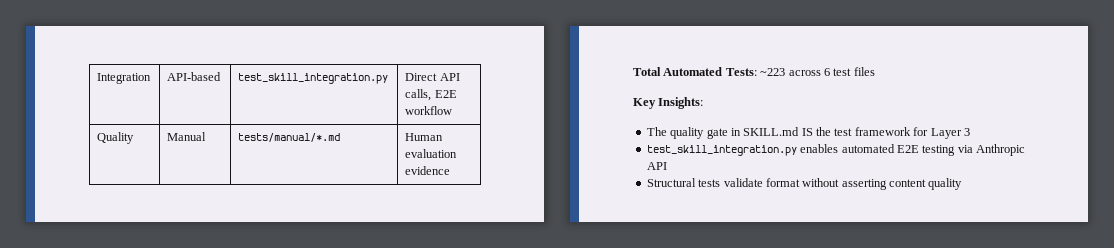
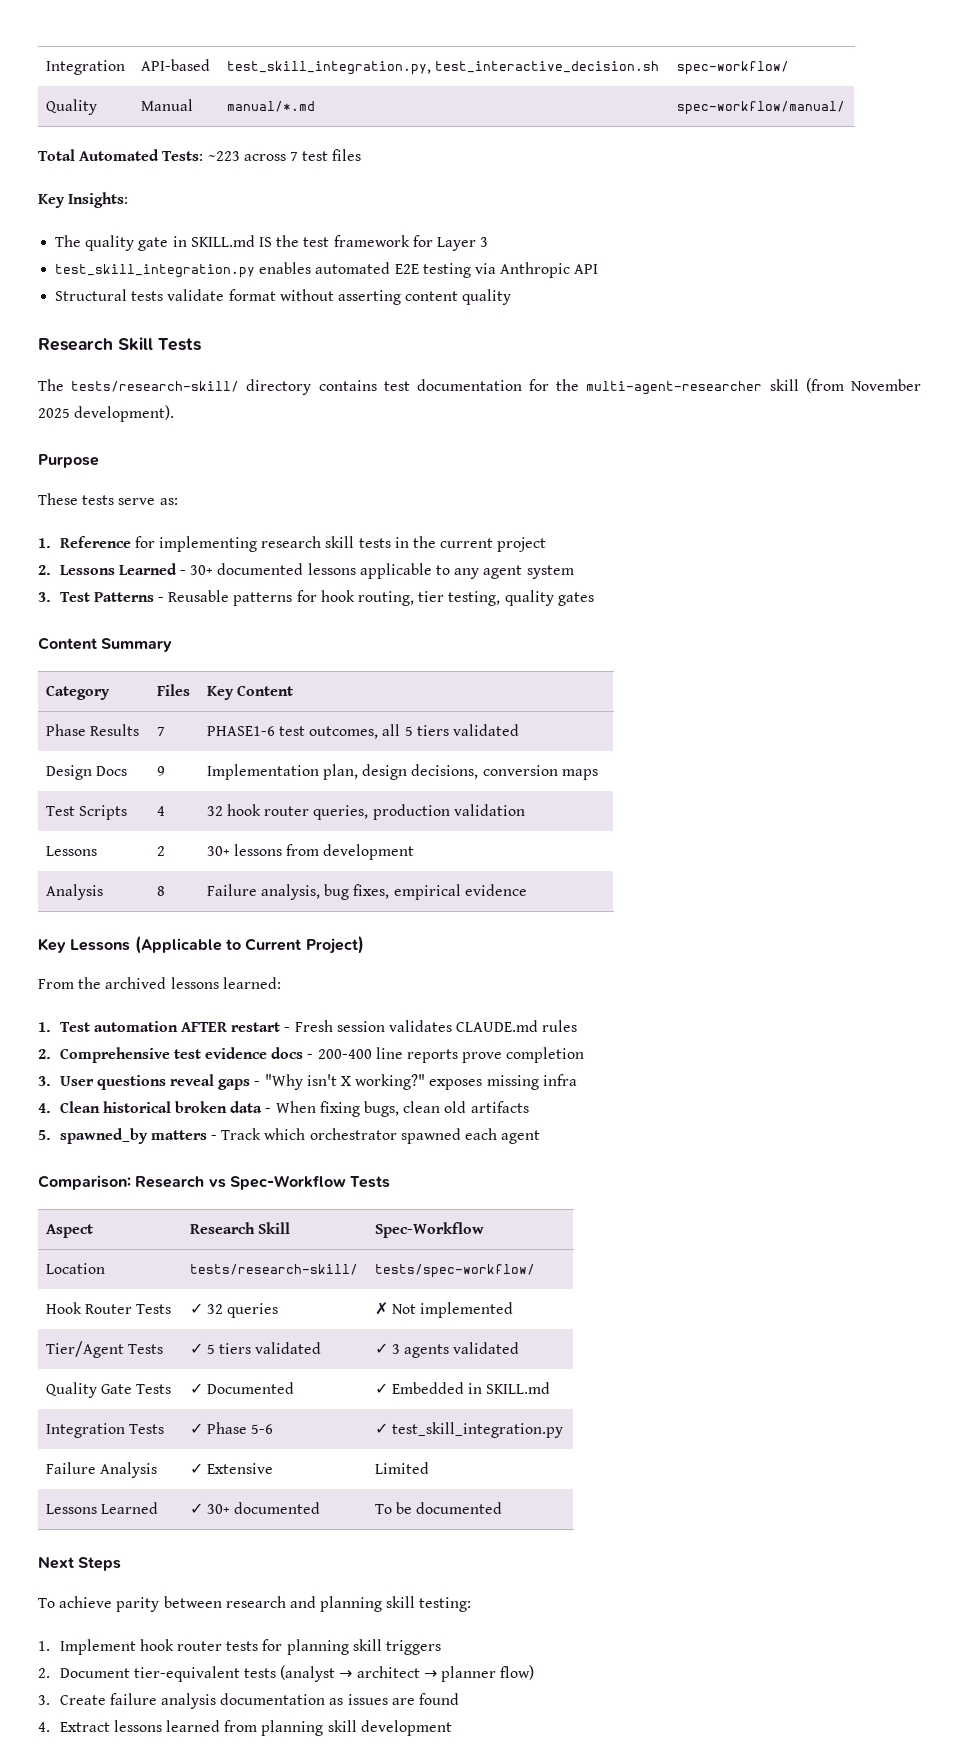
[238,73,389,84] [405,73,460,81] [405,89,457,101] [405,106,453,115] [97,132,135,144] [167,132,207,141] [238,133,341,142] [405,133,444,141] [405,149,458,158] [405,166,451,175] test_skill_integration.py | Direct API calls, E2E workflow // Quality | Manual | tests/manual/*.md | Human evaluation evidence -> [226,61,660,75] [676,61,789,75] [45,99,97,115] [140,99,193,111] [226,101,315,112] [676,101,845,115] test_skill_integration.py, test_interactive_decision.sh | spec-workflow/ // Quality | Manual | manual/*.md | spec-workflow/manual/
[823,68,830,76] 6 -> [289,152,298,161] 7
(963, 184) none -> [38,337,201,351] [38,378,921,395] [38,405,175,422] [38,454,99,468] [38,493,178,505] [38,536,547,552] [38,563,574,579] [38,590,594,606] [38,637,173,652] [45,685,110,700] [156,684,190,696] [206,685,294,700] [45,724,140,736] [156,727,165,736] [206,724,520,739] [45,765,128,780] [156,766,165,776] [206,764,598,780] [45,805,128,820] [156,806,165,816] [206,804,525,820] [45,846,97,856] [156,846,165,856] [206,844,415,860] [45,884,103,900] [156,886,165,896] [206,884,527,900] [38,936,364,954] [38,977,281,989] [38,1020,578,1032] [38,1047,585,1063] [38,1074,577,1090] [38,1101,529,1117] [38,1128,541,1144] [38,1175,391,1190] [45,1224,93,1238] [189,1222,291,1234] [374,1222,484,1238] [45,1263,105,1274] [189,1264,358,1275] [374,1264,535,1278] [45,1302,172,1314] [189,1303,279,1318] [374,1302,514,1318] [45,1341,164,1358] [189,1342,322,1354] [374,1342,520,1358] [45,1382,172,1398] [189,1382,295,1394] [374,1382,551,1394] [45,1423,165,1438] [189,1422,274,1434] [374,1422,564,1438] [45,1462,158,1478] [189,1463,274,1474] [374,1462,429,1474] [45,1502,159,1514] [189,1502,321,1514] [374,1502,503,1514] [38,1556,122,1571] [38,1596,472,1612] [38,1639,442,1655] [38,1665,535,1682] [38,1693,460,1709] [38,1720,452,1736] // Research Skill Tests // The tests/research-skill/ directory contains test documentation for the multi-agent-researcher skill (from November 2025 development). // Purpose // These tests serve as: // 1. Reference for implementing research skill tests in the current project // 2. Lessons Learned - 30+ documented lessons applicable to any agent system // 3. Test Patterns - Reusable patterns for hook routing, tier testing, quality gates // Content Summary // Category | Files | Key Content // Phase Results | 7 | PHASE1-6 test outcomes, all 5 tiers validated // Design Docs | 9 | Implementation plan, design decisions, conversion maps // Test Scripts | 4 | 32 hook router queries, production validation // Lessons | 2 | 30+ lessons from development // Analysis | 8 | Failure analysis, bug fixes, empirical evidence // Key Lessons (Applicable to Current Project) // From the archived lessons learned: // 1. Test automation AFTER restart - Fresh session validates CLAUDE.md rules // 2. Comprehensive test evidence docs - 200-400 line reports prove completion // 3. User questions reveal gaps - "Why isn't X working?" exposes missing infra // 4. Clean historical broken data - When fixing bugs, clean old artifacts // 5. spawned_by matters - Track which orchestrator spawned each agent // Comparison: Research vs Spec-Workflow Tests // Aspect | Research Skill | Spec-Workflow // Location | tests/research-skill/ | tests/spec-workflow/ // Hook Router Tests | ✓ 32 queries | ✗ Not implemented // Tier/Agent Tests | ✓ 5 tiers validated | ✓ 3 agents validated // Quality Gate Tests | ✓ Documented | ✓ Embedded in SKILL.md // Integration Tests | ✓ Phase 5-6 | ✓ test_skill_integration.py // Failure Analysis | ✓ Extensive | Limited // Lessons Learned | ✓ 30+ documented | To be documented // Next Steps // To achieve parity between research and planning skill testing: // 1. Implement hook router tests for planning skill triggers // 2. Document tier-equivalent tests (analyst → architect → planner flow) // 3. Create failure analysis documentation as issues are found // 4. Extract lessons learned from planning skill development

